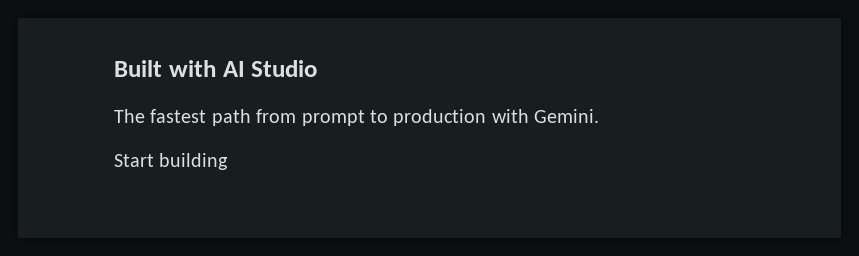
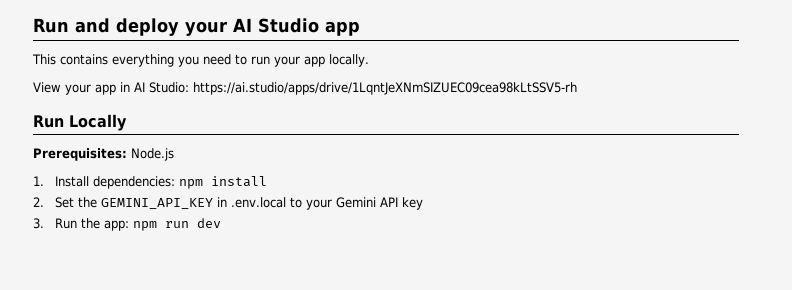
[114,60,318,77] [114,109,600,126] [114,153,229,170] Built with AI Studio // The fastest path from prompt to production with Gemini. // Start building -> [33,18,360,36] [32,54,369,67] [33,82,577,95] [33,114,127,131] [33,148,174,161] [33,176,268,189] [33,197,424,210] [33,218,222,231] Run and deploy your AI Studio app // This contains everything you need to run your app locally. // View your app in AI Studio: https://ai.studio/apps/drive/1LqntJeXNmSIZUEC09cea98kLtSSV5-rh // Run Locally // Prerequisites: Node.js // 1. Install dependencies: npm install // 2. Set the GEMINI_API_KEY in .env.local to your Gemini API key // 3. Run the app: npm run dev

